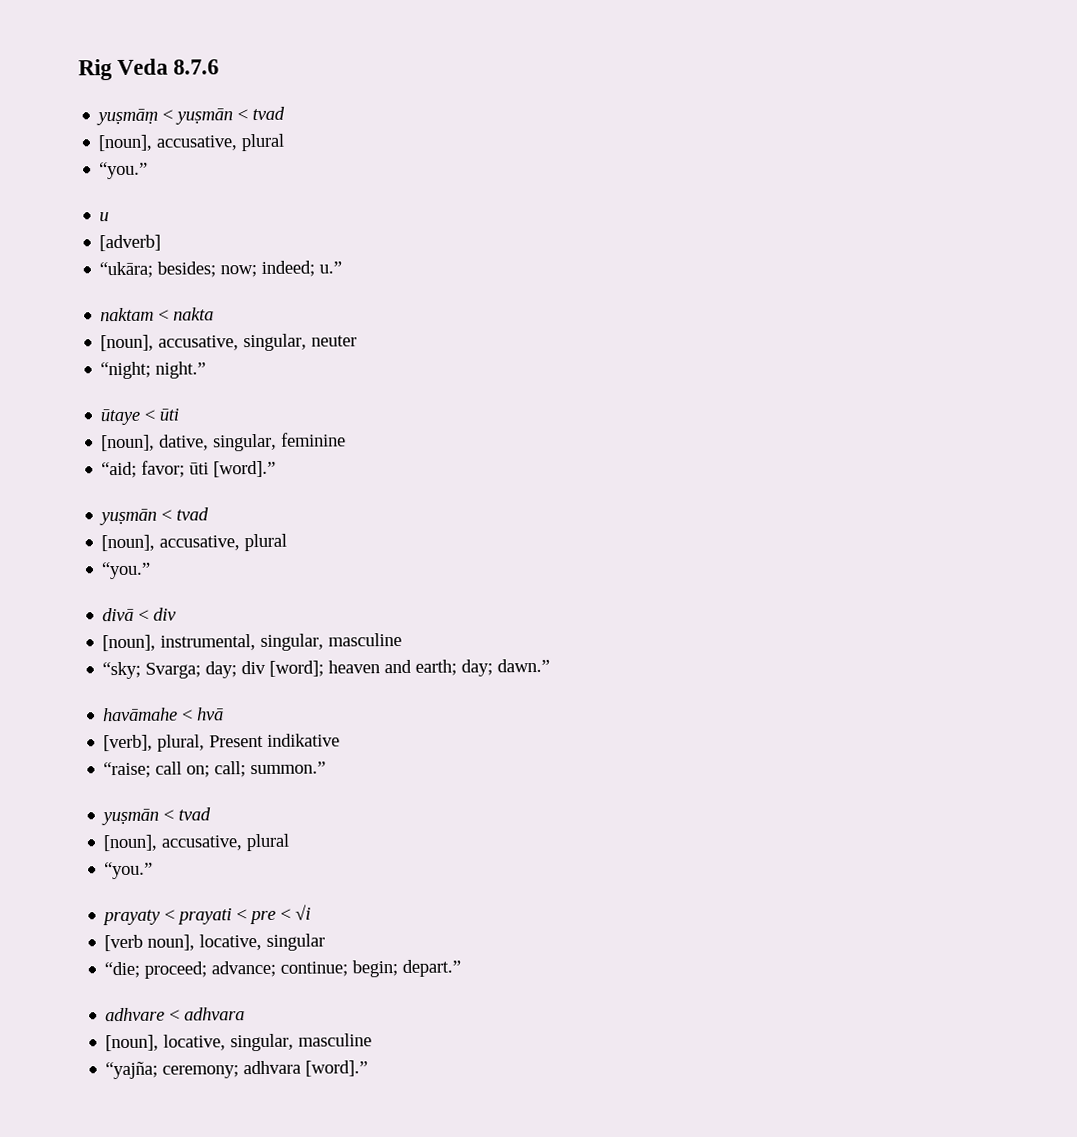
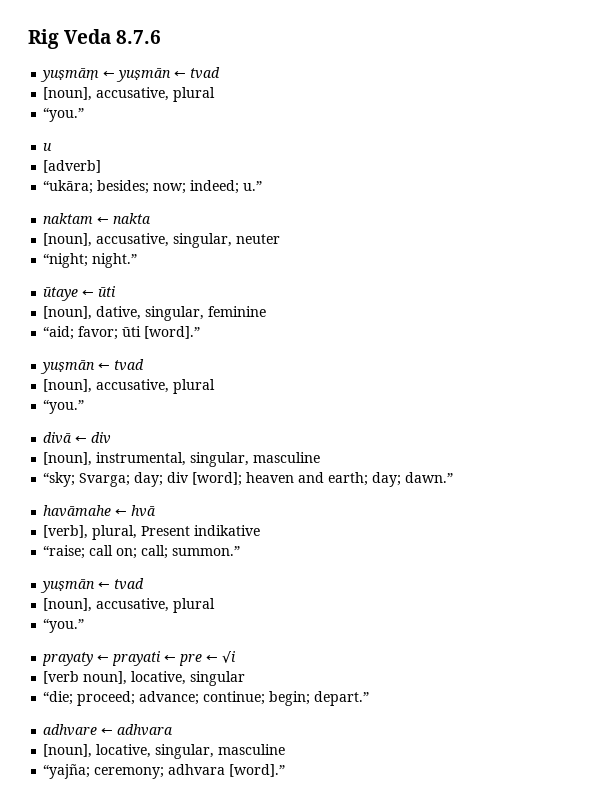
[162,108,249,125] < yuṣmān < -> [103,68,187,82] ← yuṣmān ←
[158,309,170,321] < -> [97,217,110,224] ←
[144,409,156,421] < -> [82,290,95,297] ←
[161,509,173,521] < -> [98,363,111,370] ←
[138,609,150,621] < -> [75,436,88,443] ←
[182,709,194,721] < -> [115,509,128,516] ←
[163,809,175,821] < -> [98,582,111,589] ←
[164,908,292,925] < prayati < pre < -> [97,651,219,666] ← prayati ← pre ←
[169,1009,181,1021] < -> [101,728,114,735] ←

